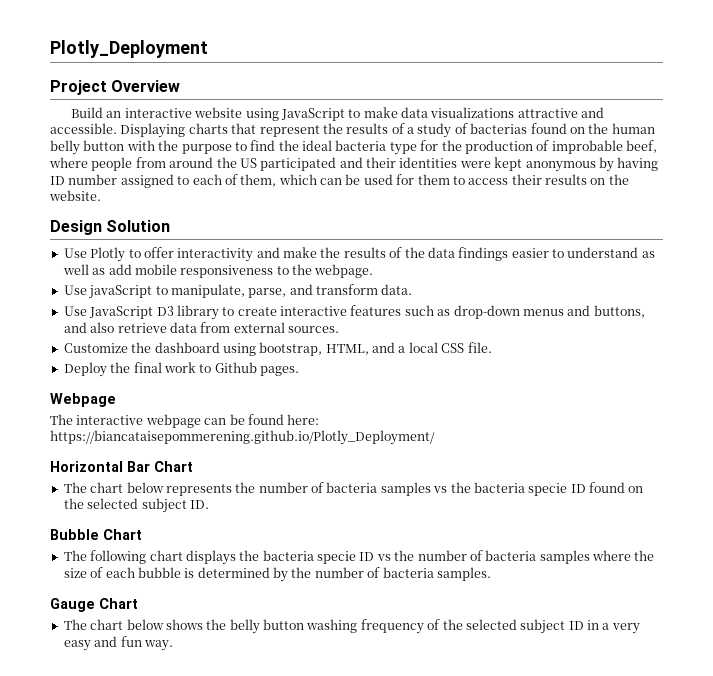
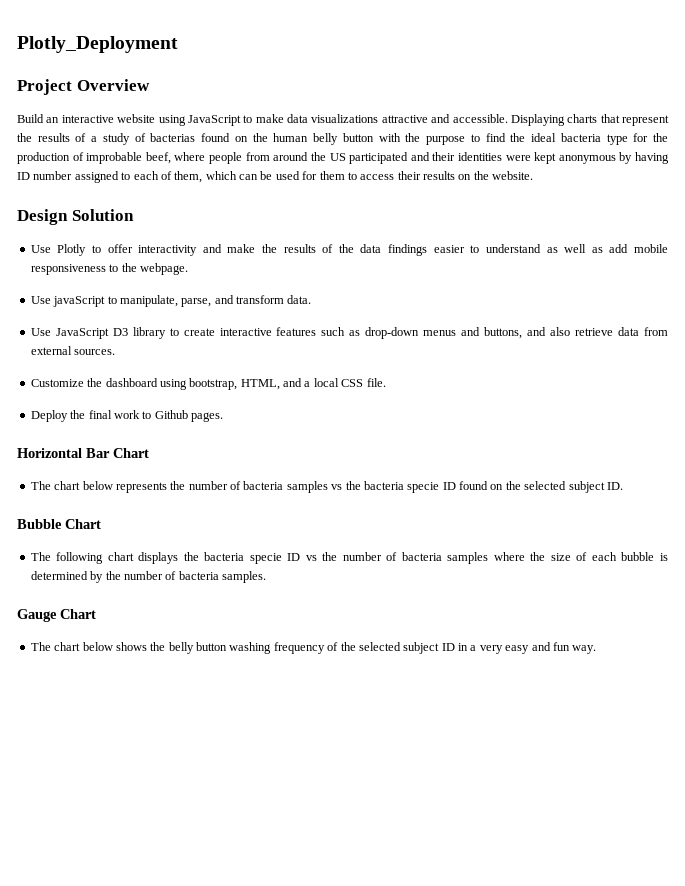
[50,393,116,407] [50,414,320,428] [50,430,435,445] // Webpage // The interactive webpage can be found here: https://biancataisepommerening.github.io/Plotly_Deployment/ -> (223, 417) none

